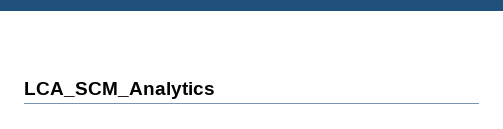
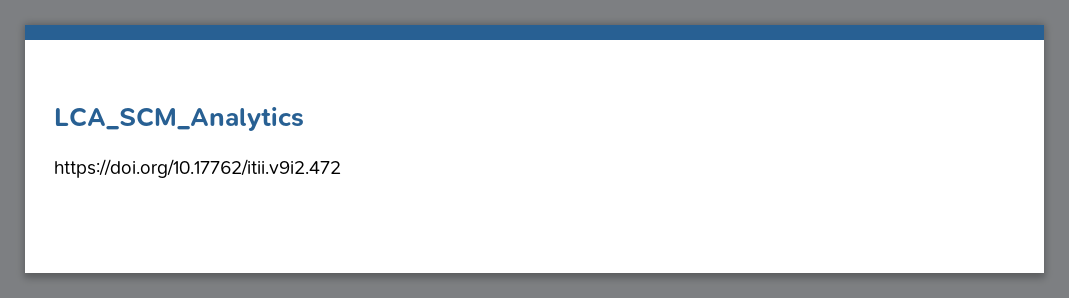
(215, 90) none -> [54,159,341,178] // https://doi.org/10.17762/itii.v9i2.472

